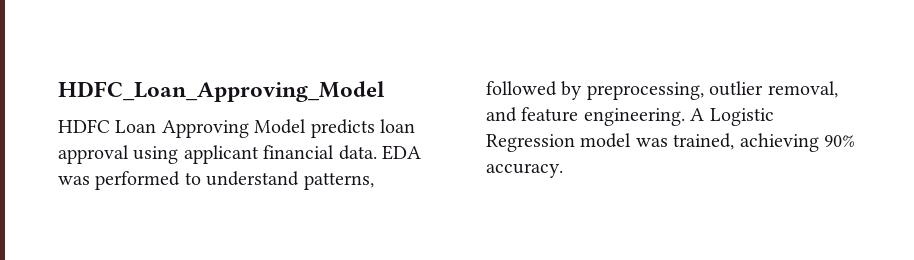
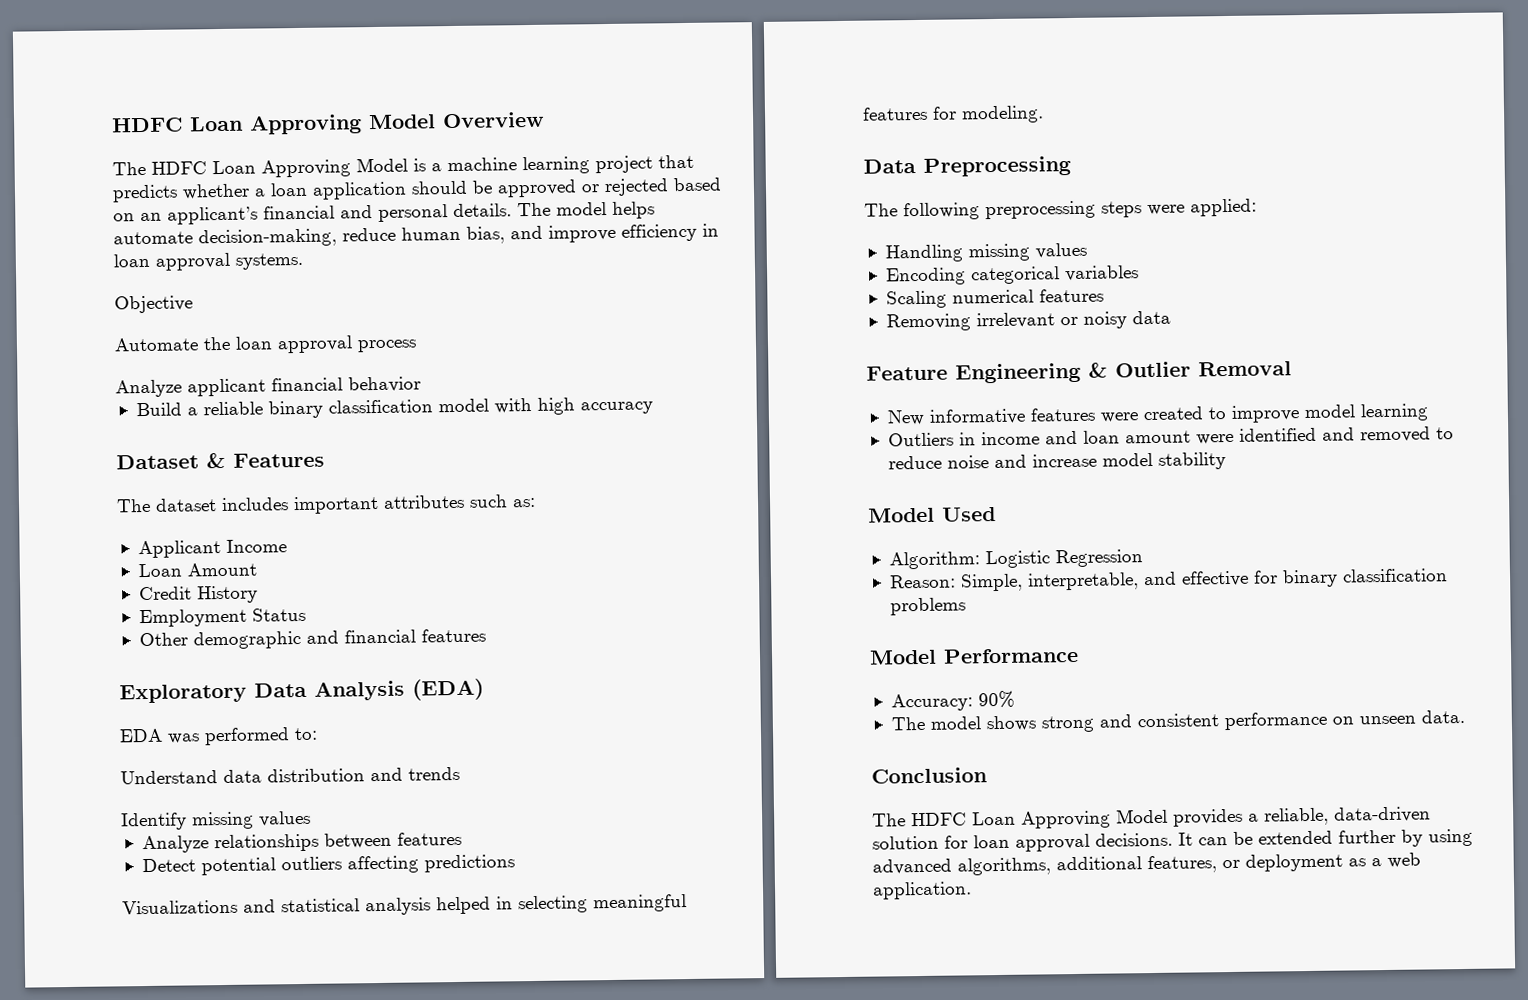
[58,81,385,102] [58,119,415,138] [58,145,421,164] [58,171,374,190] [486,81,838,100] [486,107,774,126] [486,133,855,152] [486,163,563,178] HDFC_Loan_Approving_Model // HDFC Loan Approving Model predicts loan approval using applicant financial data. EDA was performed to understand patterns, followed by preprocessing, outlier removal, and feature engineering. A Logistic Regression model was trained, achieving 90% accuracy. -> [112,111,544,135] [112,154,694,178] [112,177,721,203] [113,201,655,225] [113,223,719,248] [113,252,303,271] [114,295,193,314] [114,335,417,354] [115,376,421,398] [135,397,653,419] [116,452,325,470] [116,494,536,515] [137,539,287,559] [137,562,257,578] [138,585,258,604] [138,607,306,628] [138,628,486,650] [119,678,484,704] [119,727,318,746] [120,766,460,785] [120,810,311,831] [141,831,462,854] [141,854,515,876] [122,894,687,916] [862,105,1044,124] [863,156,1071,177] [864,198,1257,221] [884,242,1087,263] [885,265,1139,286] [885,288,1104,309] [885,310,1171,332] [866,361,1292,384] [886,403,1429,426] [887,426,1454,447] [887,452,1226,470] [868,507,996,523] [888,549,1143,570] [888,568,1448,592] [889,597,966,616] [869,647,1079,665] [890,690,1015,712] [890,709,1465,733] [871,767,987,784] [872,806,1431,829] [872,828,1473,852] [872,852,1421,876] [872,881,972,900] HDFC Loan Approving Model Overview // The HDFC Loan Approving Model is a machine learning project that predicts whether a loan application should be approved or rejected based on an applicant’s financial and personal details. The model helps automate decision-making, reduce human bias, and improve efficiency in loan approval systems. // Objective // Automate the loan approval process // Analyze applicant financial behavior // Build a reliable binary classification model with high accuracy // Dataset & Features // The dataset includes important attributes such as: // Applicant Income // Loan Amount // Credit History // Employment Status // Other demographic and financial features // Exploratory Data Analysis (EDA) // EDA was performed to: // Understand data distribution and trends // Identify missing values // Analyze relationships between features // Detect potential outliers affecting predictions // Visualizations and statistical analysis helped in selecting meaningful features for modeling. // Data Preprocessing // The following preprocessing steps were applied: // Handling missing values // Encoding categorical variables // Scaling numerical features // Removing irrelevant or noisy data // Feature Engineering & Outlier Removal // New informative features were created to improve model learning // Outliers in income and loan amount were identified and removed to reduce noise and increase model stability // Model Used // Algorithm: Logistic Regression // Reason: Simple, interpretable, and effective for binary classification problems // Model Performance // Accuracy: 90% // The model shows strong and consistent performance on unseen data. // Conclusion // The HDFC Loan Approving Model provides a reliable, data-driven solution for loan approval decisions. It can be extended further by using advanced algorithms, additional features, or deployment as a web application.

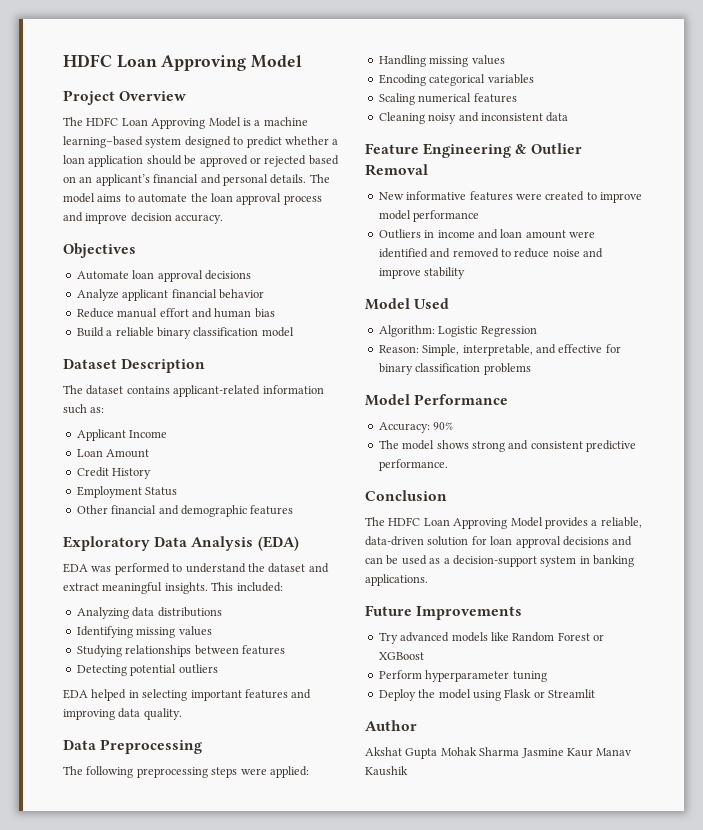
[112,114,436,135] HDFC Loan Approving Model -> [63,54,303,71] [63,90,115,105] HDFC Loan Approving Model // Project
[522,154,694,175] [112,184,178,203] learning project that predicts -> [63,136,282,148] learning–based system designed to predict
[612,201,655,219] [113,223,719,248] [113,252,303,271] [114,295,193,314] [114,335,417,354] [115,376,421,398] helps automate decision-making, reduce human bias, and improve efficiency in loan approval systems. // Objective // Automate the loan approval process // Analyze applicant financial behavior -> [97,193,322,205] [63,212,224,224] [63,243,136,258] [76,270,251,282] [76,289,264,301] [76,308,275,318] aims to automate the loan approval process and improve decision accuracy. // Objectives // Automate loan approval decisions // Analyze applicant financial behavior // Reduce manual effort and human bias
[493,397,653,415] with high accuracy -> (294, 332) none
[206,452,325,469] & Features -> [121,359,206,373] Description
[221,494,465,515] includes important attributes -> [126,385,324,397] contains applicant-related information
[192,629,416,650] demographic and financial -> [111,505,247,517] financial and demographic
[294,727,318,741] [120,766,460,785] [120,810,311,831] [141,835,209,854] to: // Understand data distribution and trends // Identify missing values // Analyze -> [172,563,329,573] [63,582,283,594] [76,607,222,619] [76,626,212,638] [76,645,122,657] to understand the dataset and extract meaningful insights. This included: // Analyzing data distributions // Identifying missing values // Studying
[141,858,196,873] Detect -> [76,665,127,676] Detecting
[346,854,515,874] [122,894,687,916] [862,105,1044,124] affecting predictions // Visualizations and statistical analysis helped in selecting meaningful features for modeling. -> [63,689,312,701] [63,708,182,720] // EDA helped in selecting important features and improving data quality.
[885,311,1127,332] Removing irrelevant or noisy -> [378,112,543,124] Cleaning noisy and inconsistent
[1359,403,1429,422] learning -> [413,210,480,222] performance
[1031,452,1153,468] increase model -> [378,268,421,279] improve
[1223,709,1465,731] performance on unseen data. -> [586,440,636,452] [378,459,448,471] predictive performance.
[1095,828,1473,847] [872,852,1421,876] [872,881,972,900] decisions. It can be extended further by using advanced algorithms, additional features, or deployment as a web application. -> [562,536,633,546] [365,555,634,567] [365,574,428,586] [365,605,523,620] [378,632,604,644] [378,652,424,660] [378,670,547,682] [378,689,595,701] [365,720,417,731] [365,747,633,759] [365,766,408,776] decisions and can be used as a decision-support system in banking applications. // Future Improvements // Try advanced models like Random Forest or XGBoost // Perform hyperparameter tuning // Deploy the model using Flask or Streamlit // Author // Akshat Gupta Mohak Sharma Jasmine Kaur Manav Kaushik

